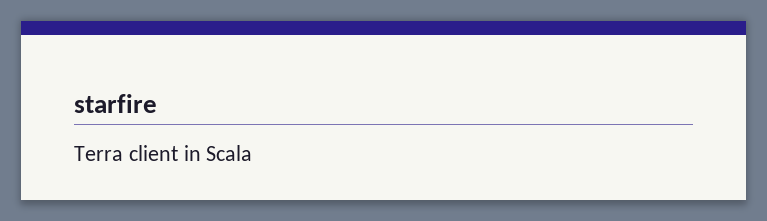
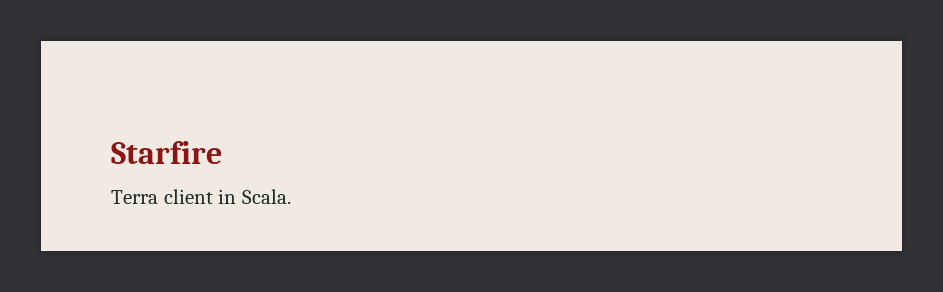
[74,94,157,113] starfire -> [111,141,222,164] Starfire
[206,145,253,161] Scala -> [241,189,291,204] Scala.

